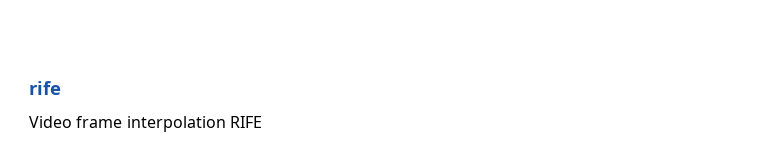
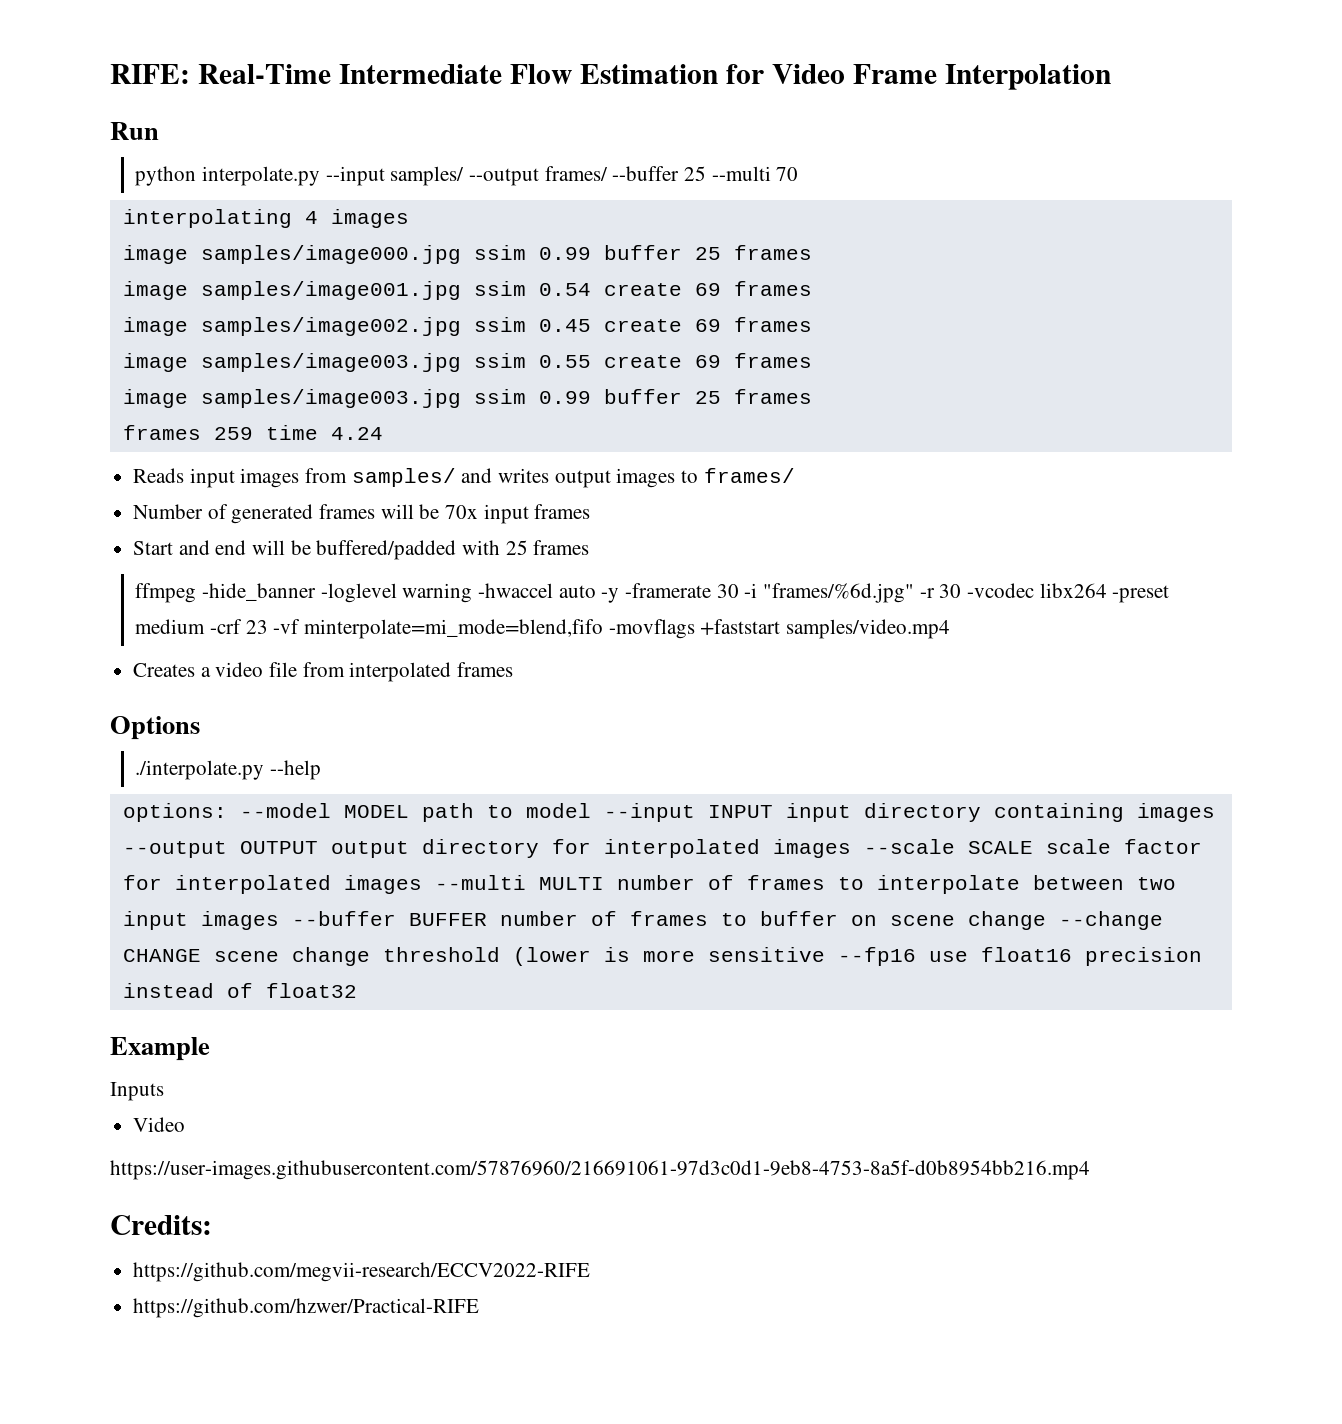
[29,81,61,95] [29,116,262,132] rife // Video frame interpolation RIFE -> [110,64,1111,90] [110,122,159,140] [135,166,799,186] [122,209,409,228] [122,245,812,264] [122,281,812,300] [122,317,812,336] [122,353,812,372] [122,389,812,408] [122,425,383,440] [133,468,795,488] [133,504,591,524] [133,540,590,560] [135,583,1170,603] [135,619,950,639] [133,662,514,682] [110,716,200,740] [135,760,321,780] [122,803,1215,822] [122,839,1202,858] [122,875,1176,894] [122,911,1163,930] [122,947,1202,966] [122,983,357,998] [110,1037,210,1061] [110,1082,164,1101] [133,1117,186,1132] [110,1160,1090,1180] [110,1215,212,1235] [133,1262,591,1282] [133,1298,480,1318] RIFE: Real-Time Intermediate Flow Estimation for Video Frame Interpolation // Run // python interpolate.py --input samples/ --output frames/ --buffer 25 --multi 70 // interpolating 4 images // image samples/image000.jpg ssim 0.99 buffer 25 frames // image samples/image001.jpg ssim 0.54 create 69 frames // image samples/image002.jpg ssim 0.45 create 69 frames // image samples/image003.jpg ssim 0.55 create 69 frames // image samples/image003.jpg ssim 0.99 buffer 25 frames // frames 259 time 4.24 // Reads input images from samples/ and writes output images to frames/ // Number of generated frames will be 70x input frames // Start and end will be buffered/padded with 25 frames // ffmpeg -hide_banner -loglevel warning -hwaccel auto -y -framerate 30 -i "frames/%6d.jpg" -r 30 -vcodec libx264 -preset medium -crf 23 -vf minterpolate=mi_mode=blend,fifo -movflags +faststart samples/video.mp4 // Creates a video file from interpolated frames // Options // ./interpolate.py --help // options: --model MODEL path to model --input INPUT input directory containing images --output OUTPUT output directory for interpolated images --scale SCALE scale factor for interpolated images --multi MULTI number of frames to interpolate between two input images --buffer BUFFER number of frames to buffer on scene change --change CHANGE scene change threshold (lower is more sensitive --fp16 use float16 precision instead of float32 // Example // Inputs // Video // https://user-images.githubusercontent.com/57876960/216691061-97d3c0d1-9eb8-4753-8a5f-d0b8954bb216.mp4 // Credits: // https://github.com/megvii-research/ECCV2022-RIFE // https://github.com/hzwer/Practical-RIFE

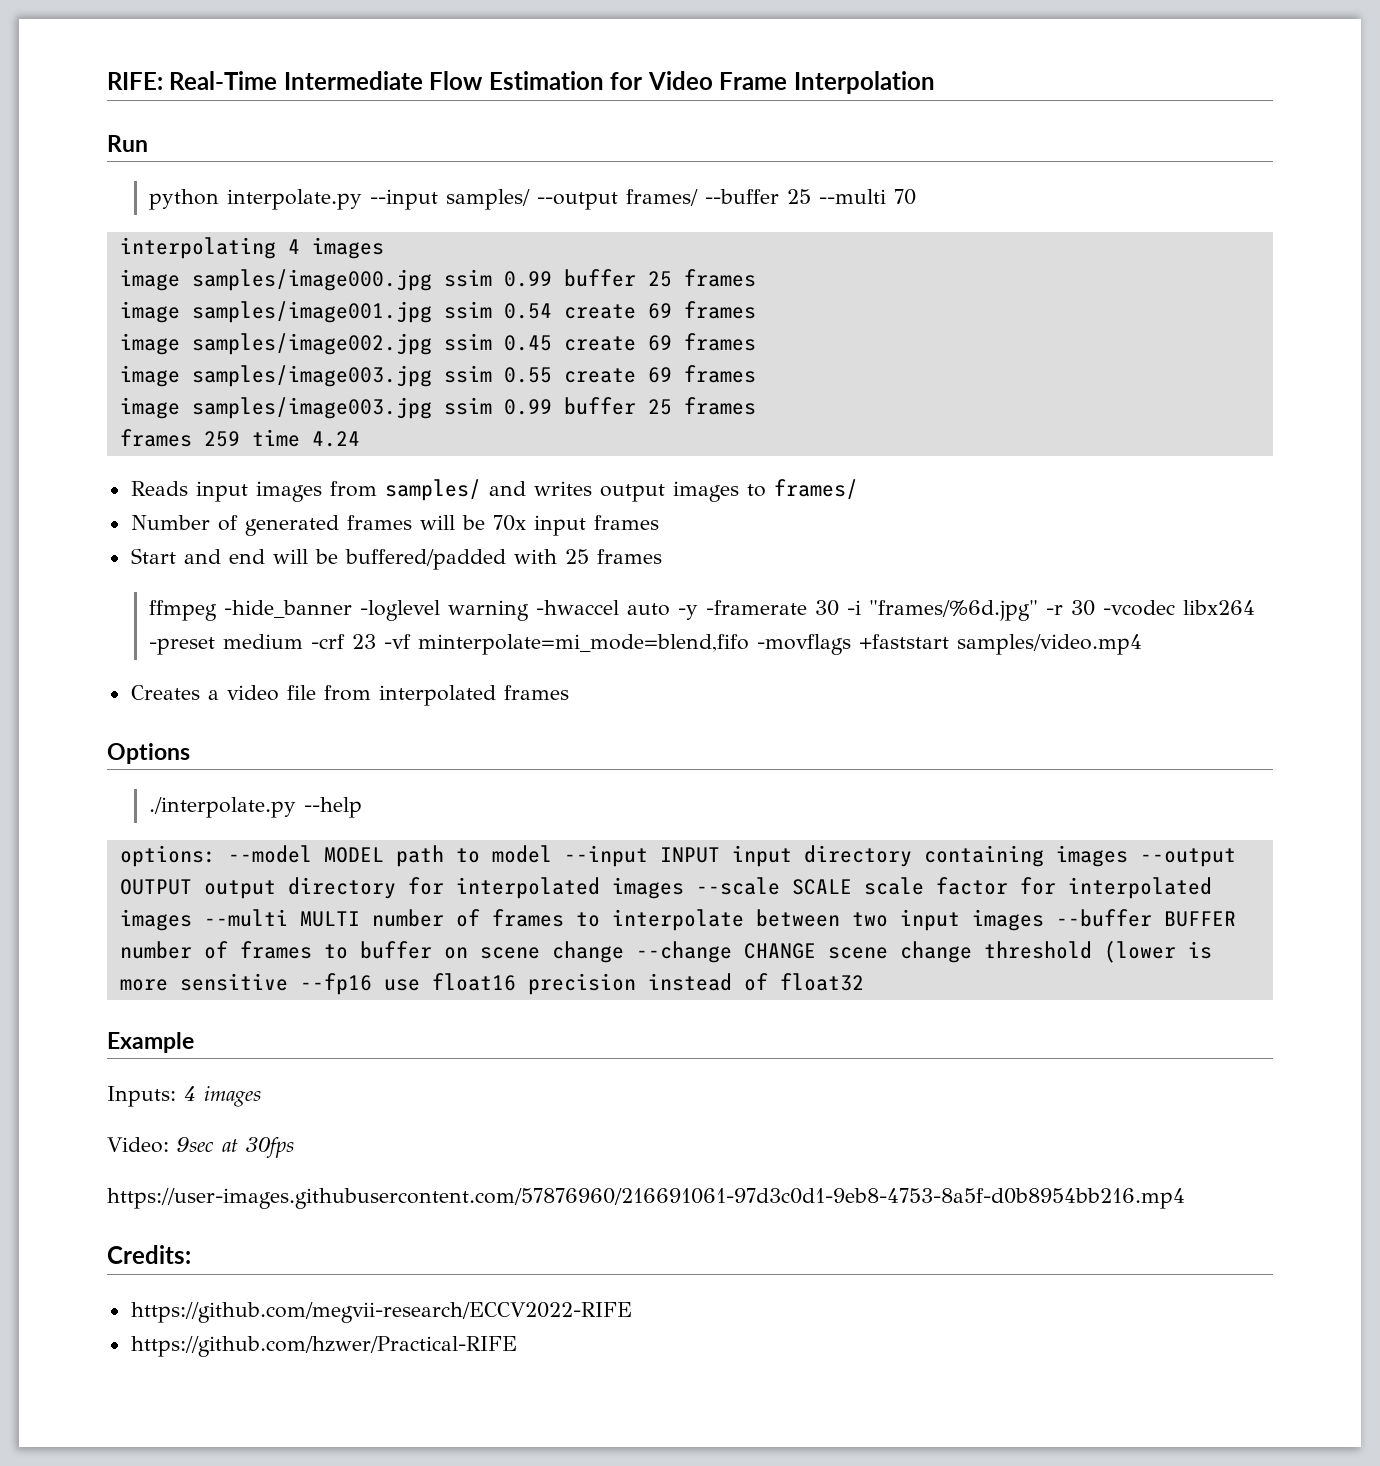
[110,1082,164,1101] [133,1117,186,1132] Inputs // Video -> [107,1086,261,1107] [107,1137,294,1158] Inputs: 4 images // Video: 9sec at 30fps

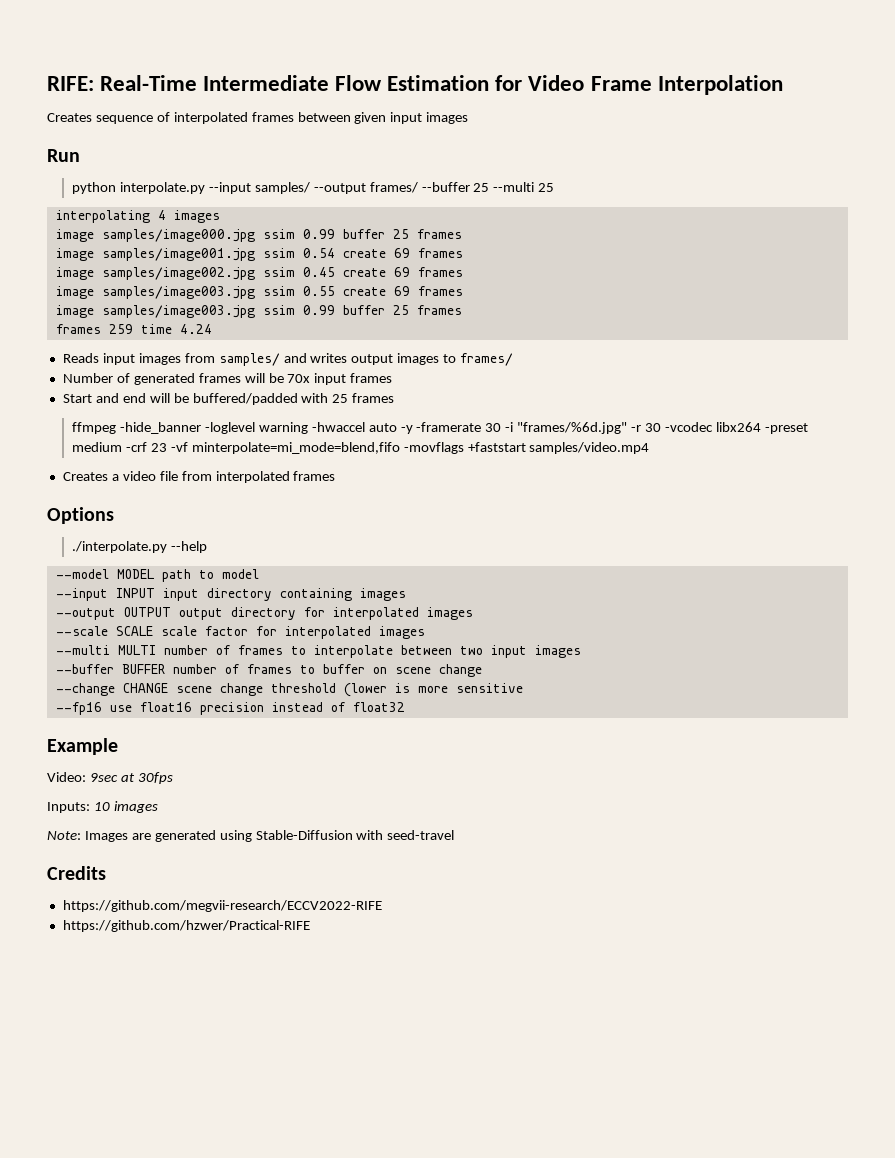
(935, 82) none -> [47,112,469,124] // Creates sequence of interpolated frames between given input images
[893,189,916,205] 70 -> [538,183,555,192] 25
[119,845,216,867] options: -> (207, 547) none
(552, 854) none -> (259, 574) //
(1128, 856) none -> (406, 594) //
(684, 888) none -> (473, 613) //
(192, 920) none -> (425, 632) //
(1044, 920) none -> (581, 651) //
(624, 952) none -> (482, 670) //
(288, 982) none -> (523, 688) //
[107,1086,261,1107] // Inputs: 4 images -> (118, 746) none
[107,1188,1185,1209] [107,1245,191,1264] https://user-images.githubusercontent.com/57876960/216691061-97d3c0d1-9eb8-4753-8a5f-d0b8954bb216.mp4 // Credits: -> [47,801,158,813] [47,830,455,842] [47,866,106,880] Inputs: 10 images // Note: Images are generated using Stable-Diffusion with seed-travel // Credits

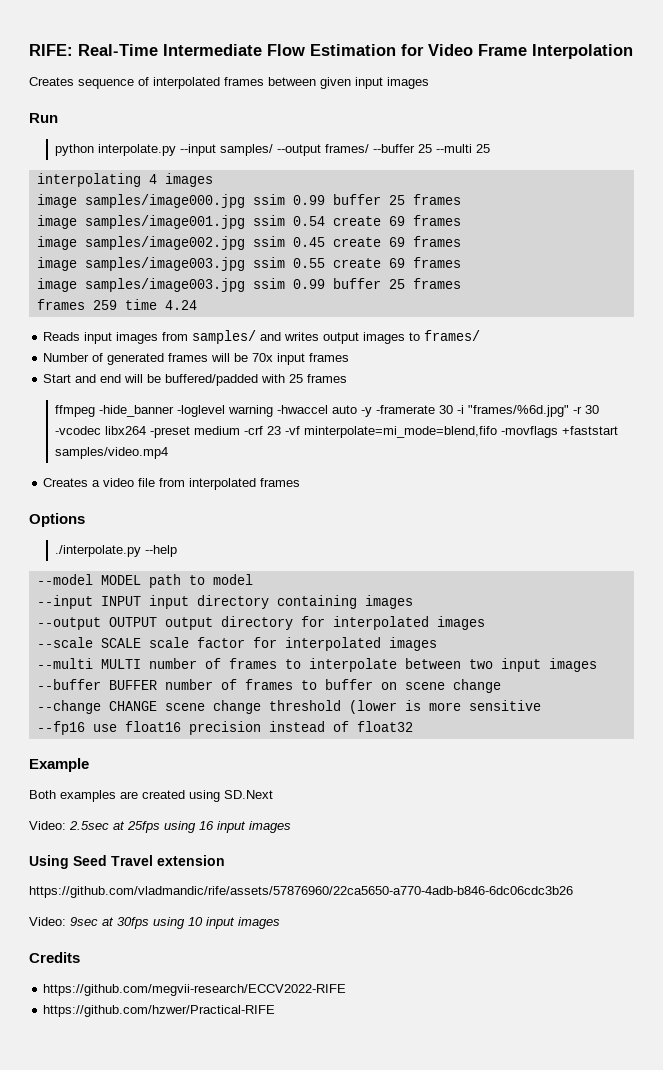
[47,772,173,784] [47,801,158,813] [47,830,455,842] Video: 9sec at 30fps // Inputs: 10 images // Note: Images are generated using Stable-Diffusion with seed-travel -> [29,790,273,802] [29,821,291,833] [29,855,225,869] [29,886,573,898] [29,917,280,929] Both examples are created using SD.Next // Video: 2.5sec at 25fps using 16 input images // Using Seed Travel extension // https://github.com/vladmandic/rife/assets/57876960/22ca5650-a770-4adb-b846-6dc06cdc3b26 // Video: 9sec at 30fps using 10 input images

